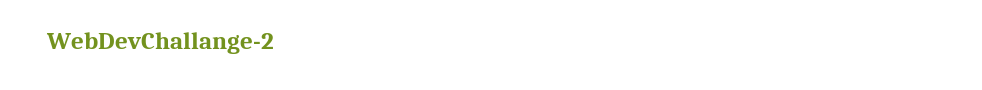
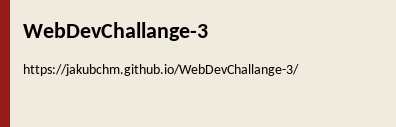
[46,32,274,54] WebDevChallange-2 -> [23,22,208,41] [23,64,299,76] WebDevChallange-3 // https://jakubchm.github.io/WebDevChallange-3/

